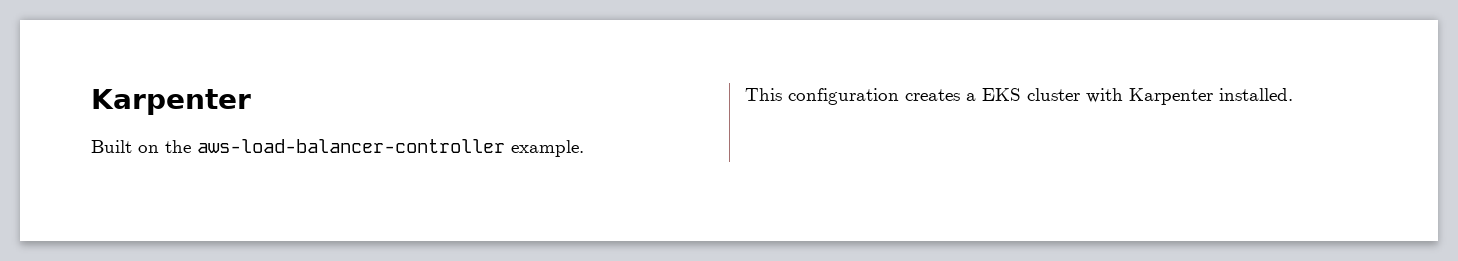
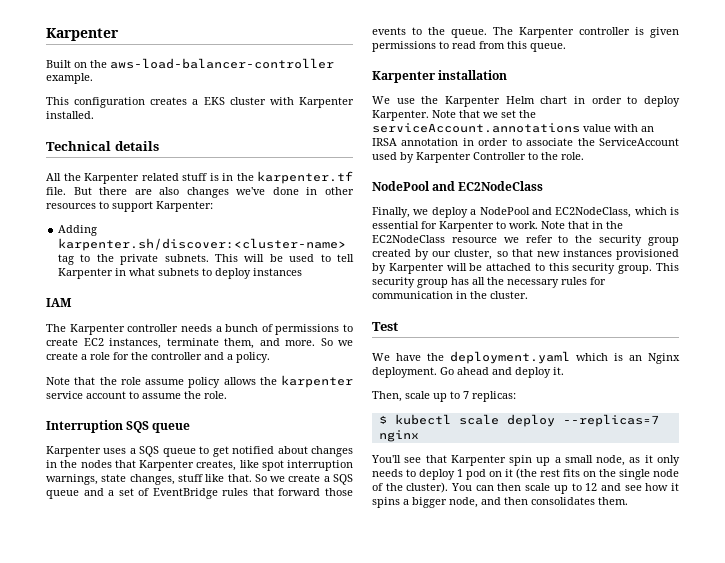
(1293, 94) none -> [46,141,159,151] [46,171,353,184] [46,187,354,198] [46,201,213,212] [58,225,98,236] [58,238,347,251] [58,254,354,265] [58,268,303,279] [46,298,72,307] [46,324,353,335] [46,338,353,349] [46,352,270,363] [46,375,353,388] [46,391,227,399] [46,420,191,433] [46,446,354,457] [46,460,353,471] [46,474,354,485] [46,488,353,499] [372,27,679,38] [372,41,566,52] [372,70,508,83] [372,96,680,107] [372,110,536,121] [372,123,654,133] [372,138,679,146] [372,152,584,163] [372,181,544,191] [372,207,679,218] [372,221,623,232] [372,235,679,246] [372,249,679,260] [372,263,679,274] [372,277,606,288] [372,291,528,299] [372,322,398,331] [372,351,680,364] [372,367,564,378] [372,391,516,402] [378,414,659,427] [378,430,419,442] [371,455,680,466] [372,468,679,480] [372,482,679,494] [372,497,628,508] // Technical details // All the Karpenter related stuff is in the karpenter.tf file. But there are also changes we've done in other resources to support Karpenter: // Adding karpenter.sh/discover:<cluster-name> tag to the private subnets. This will be used to tell Karpenter in what subnets to deploy instances // IAM // The Karpenter controller needs a bunch of permissions to create EC2 instances, terminate them, and more. So we create a role for the controller and a policy. // Note that the role assume policy allows the karpenter service account to assume the role. // Interruption SQS queue // Karpenter uses a SQS queue to get notified about changes in the nodes that Karpenter creates, like spot interruption warnings, state changes, stuff like that. So we create a SQS queue and a set of EventBridge rules that forward those events to the queue. The Karpenter controller is given permissions to read from this queue. // Karpenter installation // We use the Karpenter Helm chart in order to deploy Karpenter. Note that we set the serviceAccount.annotations value with an IRSA annotation in order to associate the ServiceAccount used by Karpenter Controller to the role. // NodePool and EC2NodeClass // Finally, we deploy a NodePool and EC2NodeClass, which is essential for Karpenter to work. Note that in the EC2NodeClass resource we refer to the security group created by our cluster, so that new instances provisioned by Karpenter will be attached to this security group. This security group has all the necessary rules for communication in the cluster. // Test // We have the deployment.yaml which is an Nginx deployment. Go ahead and deploy it. // Then, scale up to 7 replicas: // $ kubectl scale deploy --replicas=7 nginx // You'll see that Karpenter spin up a small node, as it only needs to deploy 1 pod on it (the rest fits on the single node of the cluster). You can then scale up to 12 and see how it spins a bigger node, and then consolidates them.

